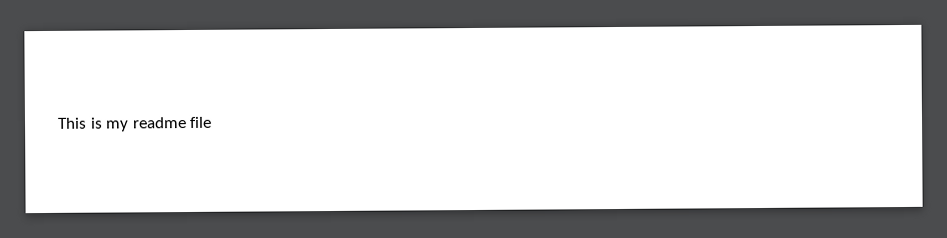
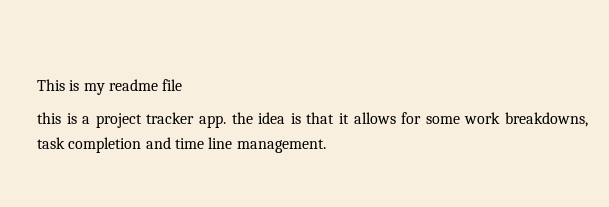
(213, 122) none -> [37,112,589,128] [37,137,326,153] // this is a project tracker app. the idea is that it allows for some work breakdowns, task completion and time line management.

